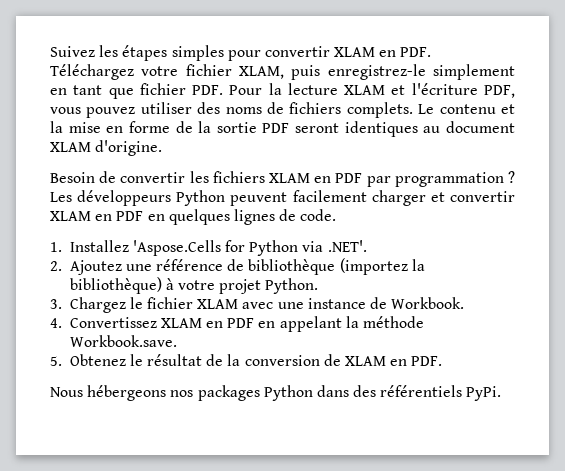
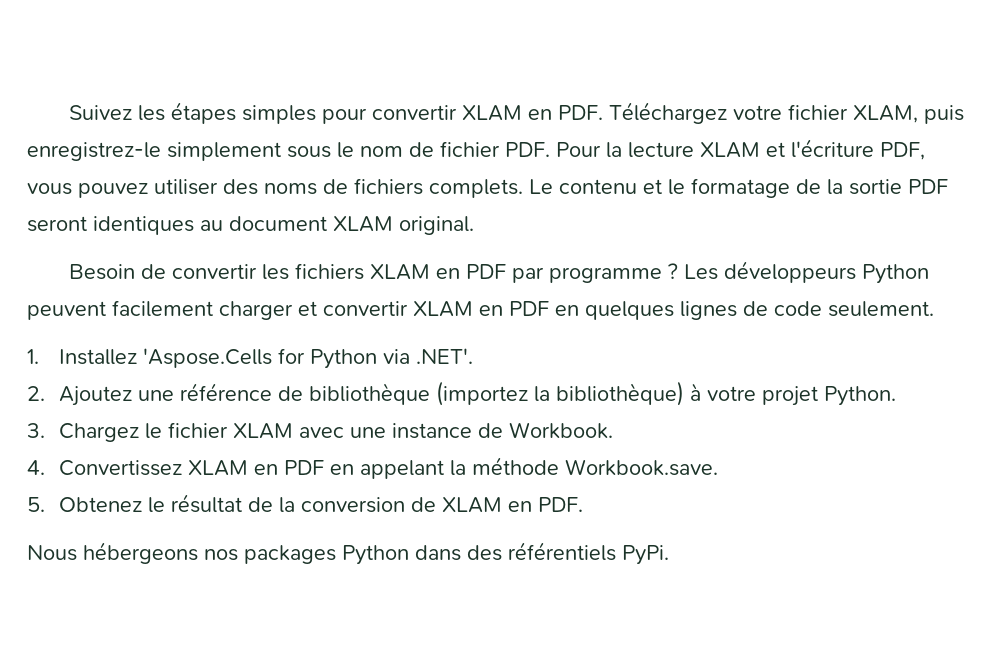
[50,85,134,99] en tant que -> [287,142,434,158] sous le nom de
[50,121,170,133] la mise en forme -> [668,178,790,198] le formatage
[95,140,163,156] d'origine. -> [399,216,474,235] original.
[394,172,504,187] programmation -> [549,267,663,283] programme
[300,209,337,221] code. -> [774,301,934,317] code seulement.

